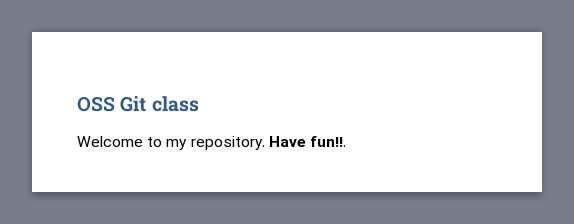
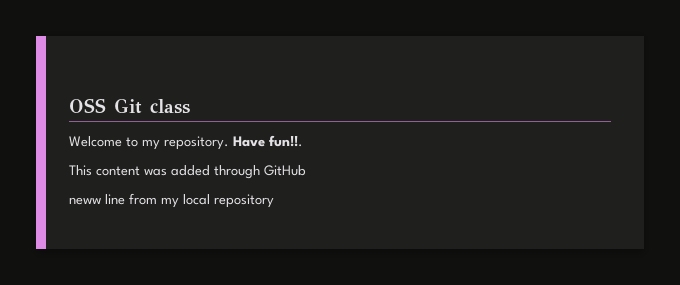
(346, 141) none -> [69,165,306,179] [69,193,274,208] // This content was added through GitHub // neww line from my local repository

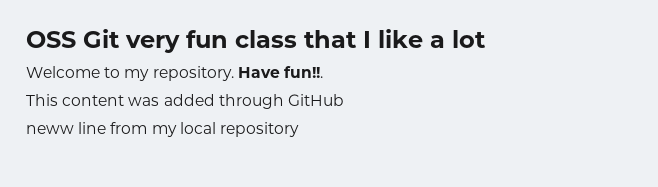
(142, 106) none -> [125,30,228,53] very fun
(190, 106) none -> [304,29,486,48] that I like a lot

